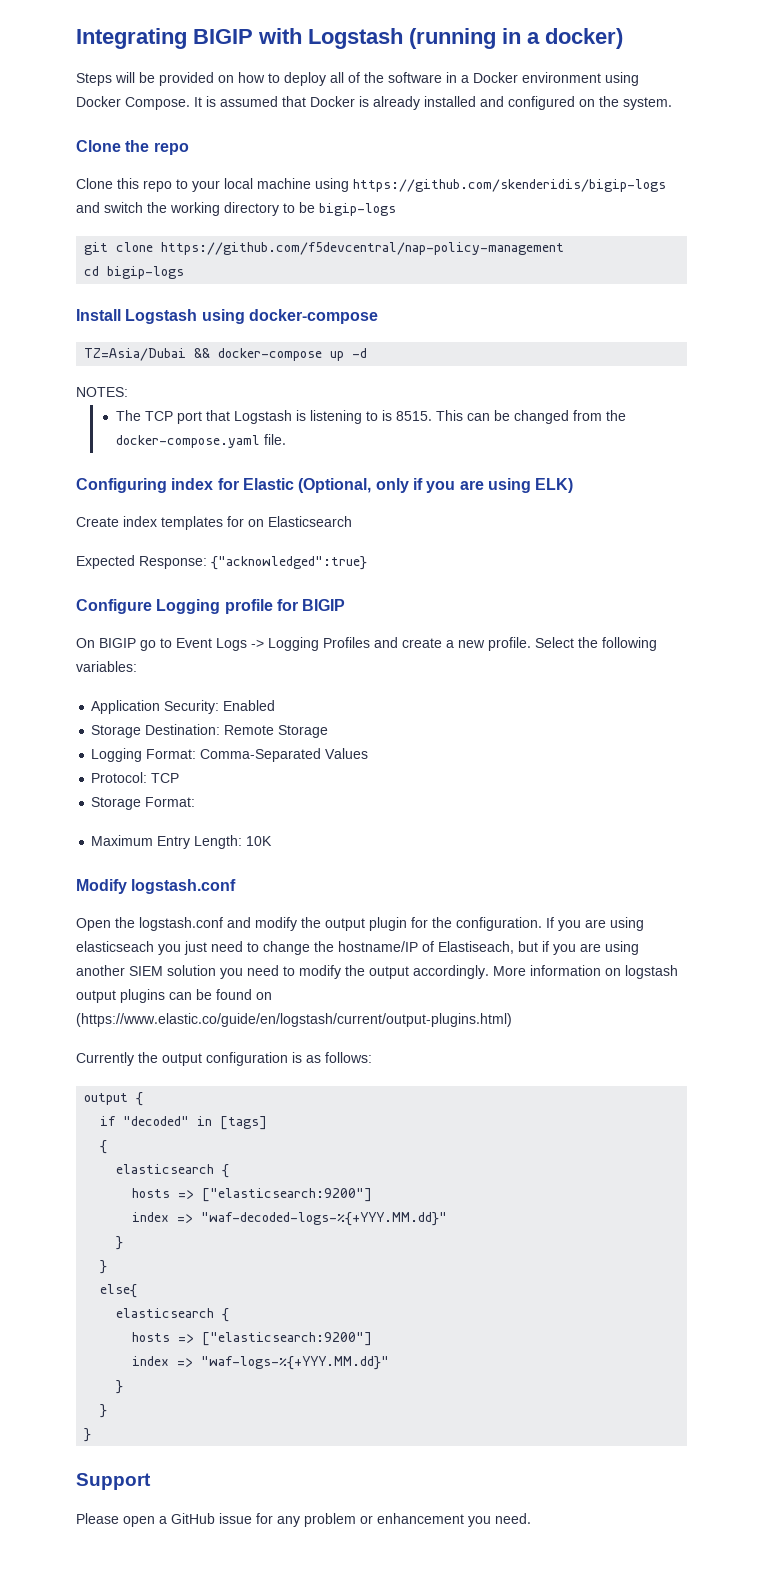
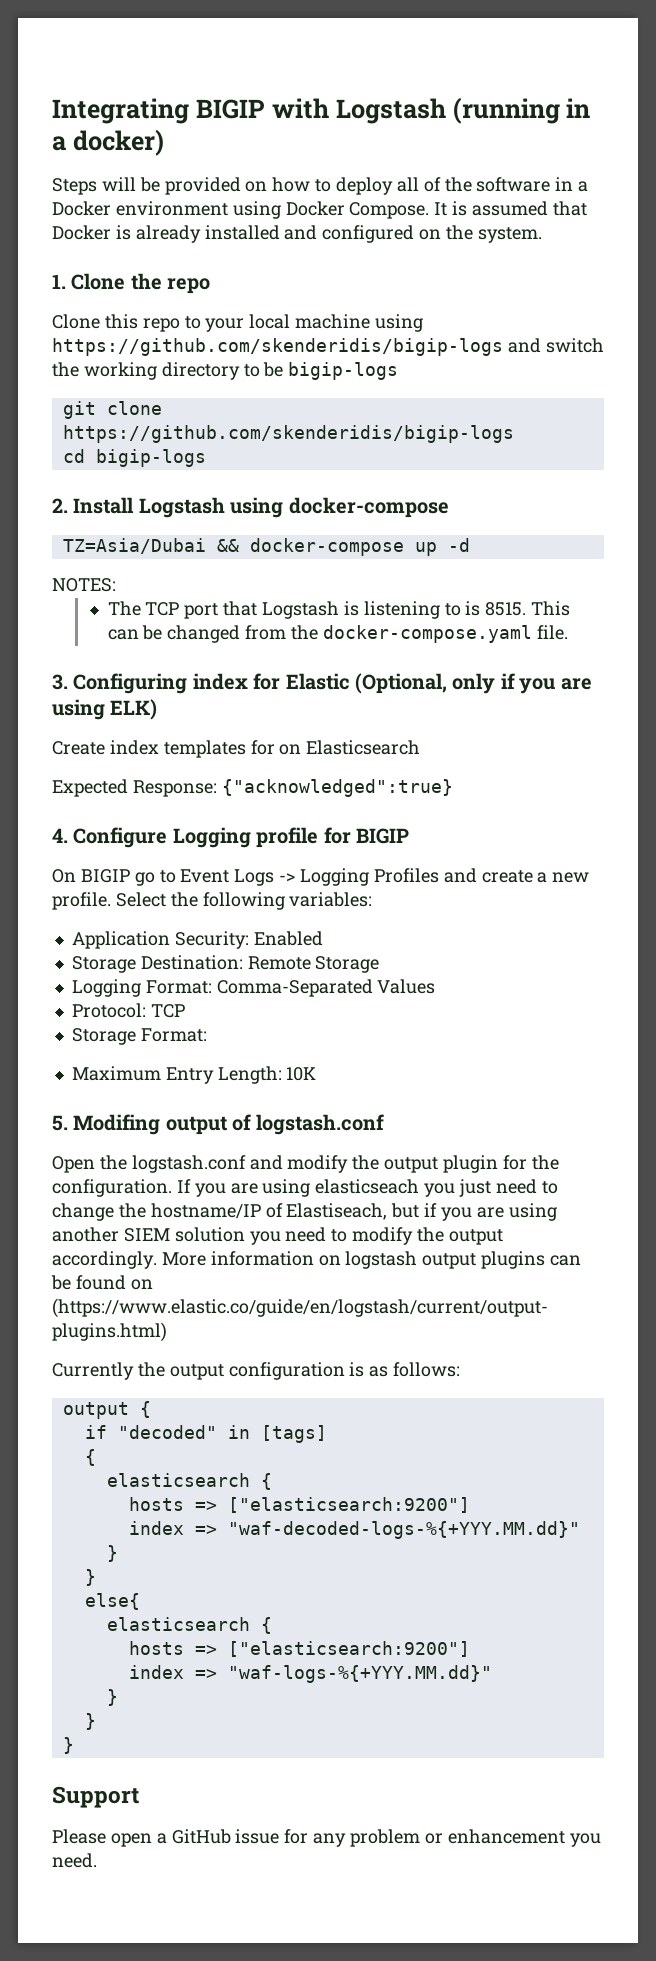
(672, 103) none -> [52,274,66,289] 1.
[161,242,565,255] https://github.com/f5devcentral/nap-policy-management -> [62,425,514,443] https://github.com/skenderidis/bigip-logs
(185, 272) none -> [52,498,68,513] 2.
(286, 439) none -> [52,674,68,690] 3.
(367, 563) none -> [52,828,68,843] 4.
[76,879,127,894] Modify -> [52,1114,252,1135] 5. Modifing output of

